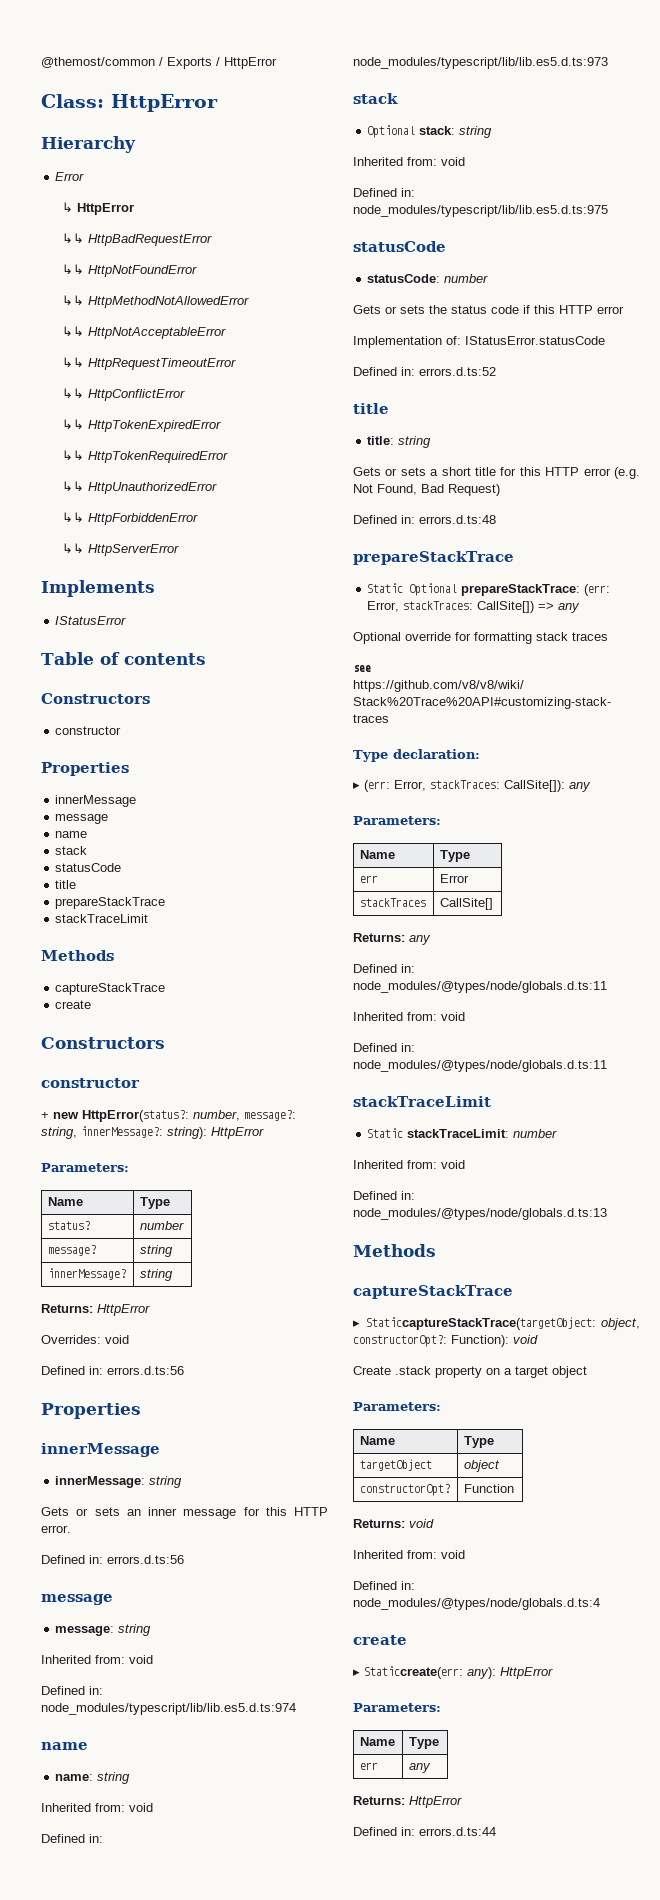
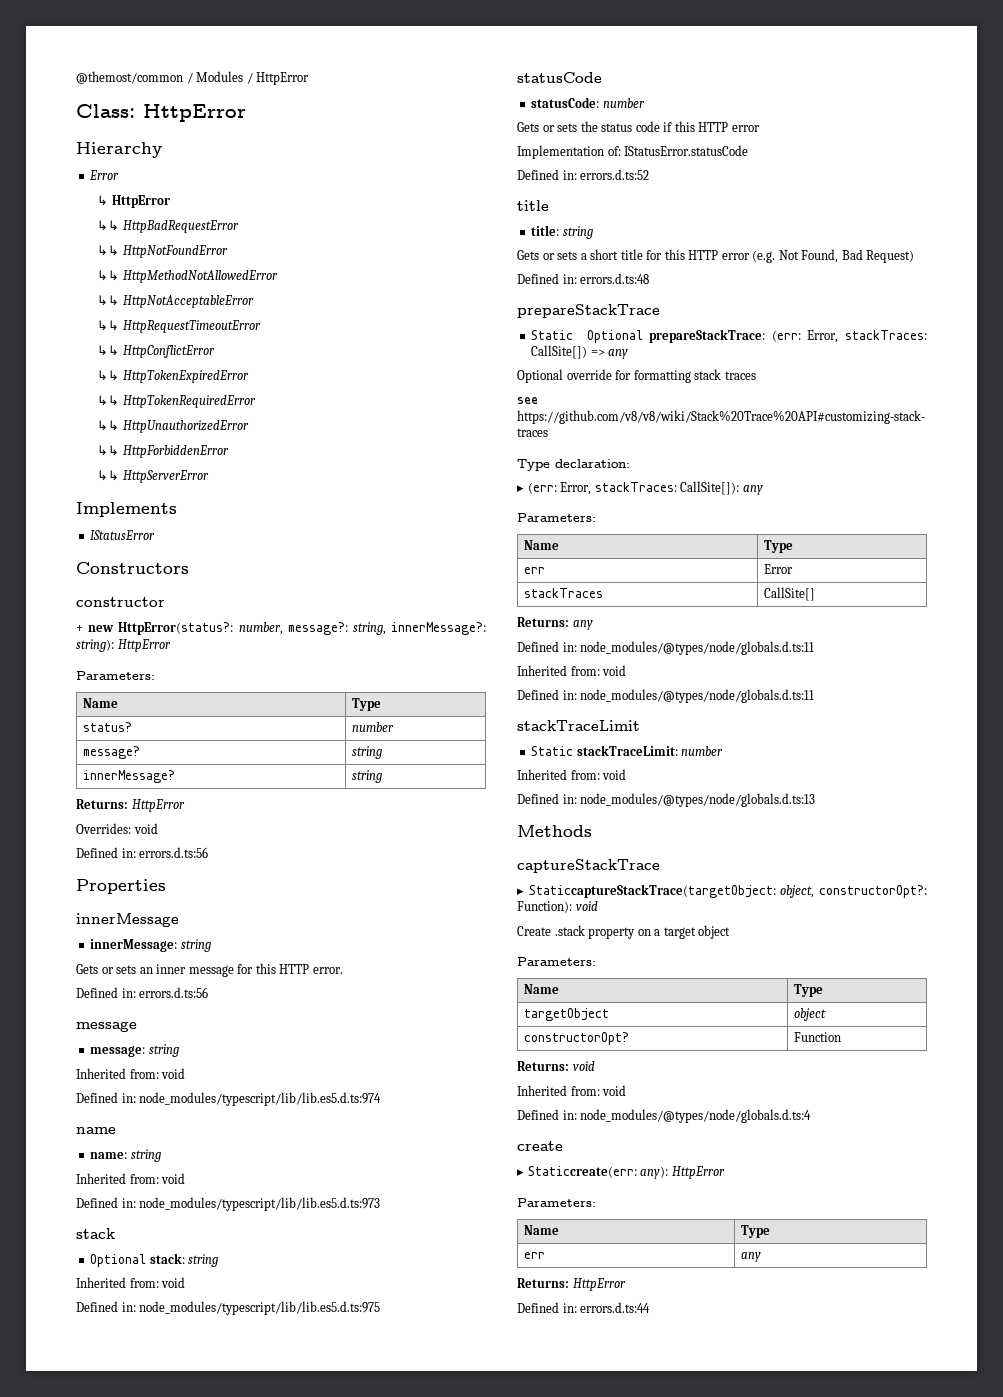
[167,57,212,69] Exports -> [196,71,244,82] Modules
[41,652,206,665] [41,693,150,704] [55,726,122,735] [41,762,129,776] [55,795,137,807] [55,814,109,824] [55,831,88,838] [55,846,88,855] [55,863,122,872] [55,880,77,889] [55,897,166,909] [55,914,149,923] [41,950,114,961] [55,983,166,995] [55,1000,92,1009] // Table of contents // Constructors // constructor // Properties // innerMessage // message // name // stack // statusCode // title // prepareStackTrace // stackTraceLimit // Methods // captureStackTrace // create -> (156, 535) none

